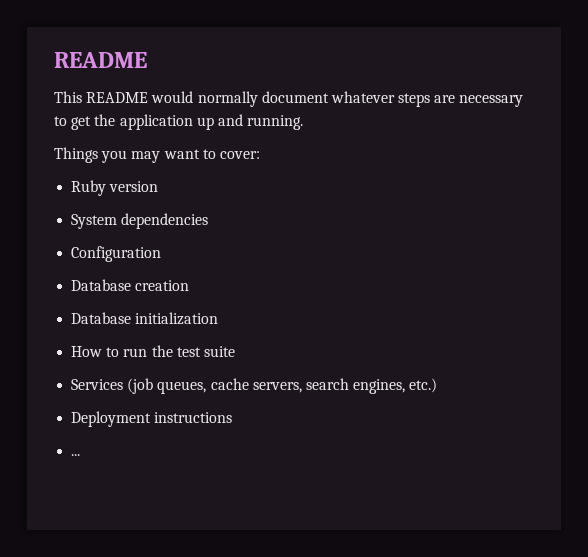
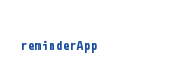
[54,52,147,68] [54,91,524,107] [54,114,304,130] [54,147,260,163] [71,180,159,196] [71,213,209,229] [71,246,162,262] [71,279,190,291] [71,312,219,325] [71,345,235,357] [71,378,438,394] [71,411,233,427] [71,454,81,456] README // This README would normally document whatever steps are necessary to get the application up and running. // Things you may want to cover: // Ruby version // System dependencies // Configuration // Database creation // Database initialization // How to run the test suite // Services (job queues, cache servers, search engines, etc.) // Deployment instructions // ... -> [20,40,97,53] reminderApp

